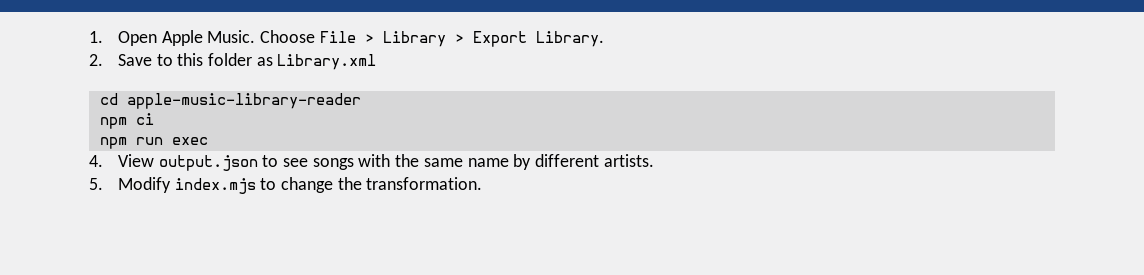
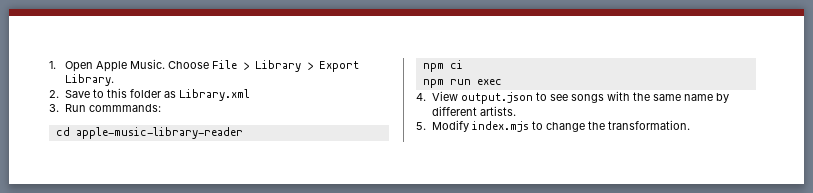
(377, 62) none -> [49,104,161,112] // 3. Run commmands:

